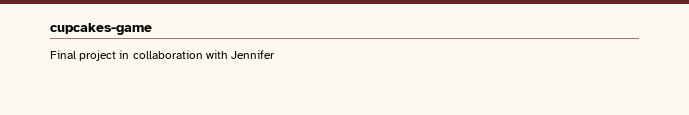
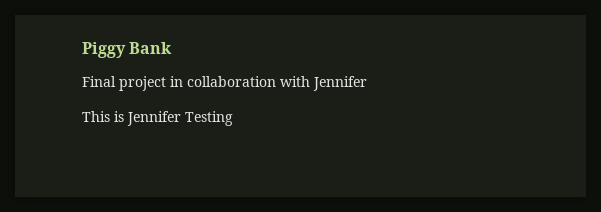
[50,23,152,35] cupcakes-game -> [82,42,173,58] Piggy Bank
(276, 54) none -> [82,111,233,126] // This is Jennifer Testing

